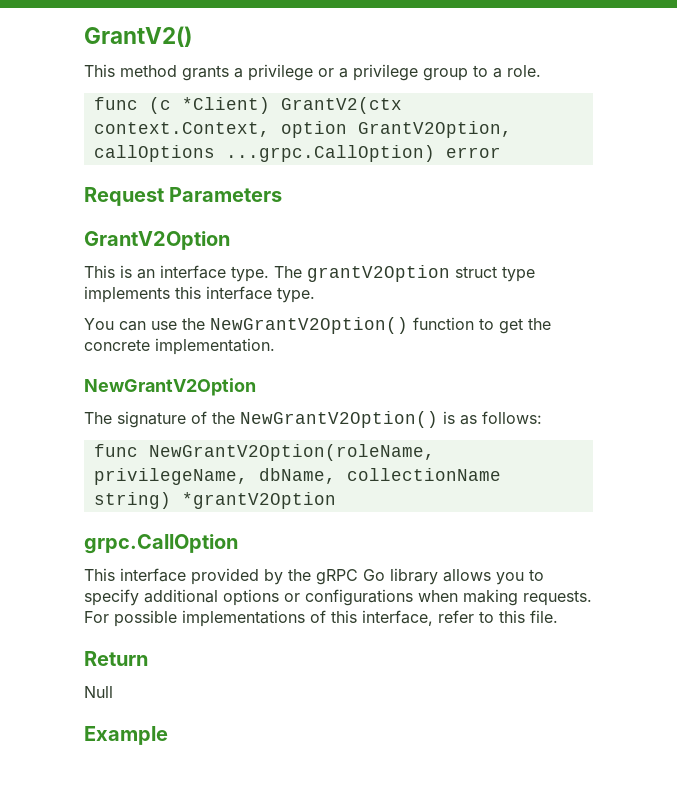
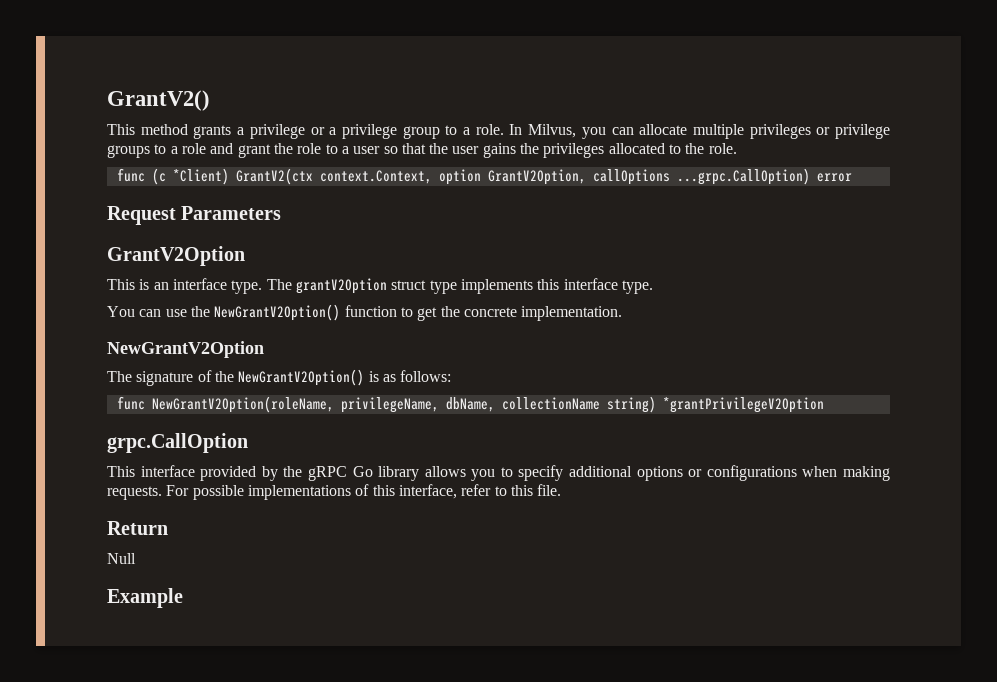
(541, 71) none -> [509,124,891,139] [107,143,737,158] In Milvus, you can allocate multiple privileges or privilege groups to a role and grant the role to a user so that the user gains the privileges allocated to the role.
[181,492,336,509] *grantV2Option -> [662,397,824,413] *grantPrivilegeV2Option

